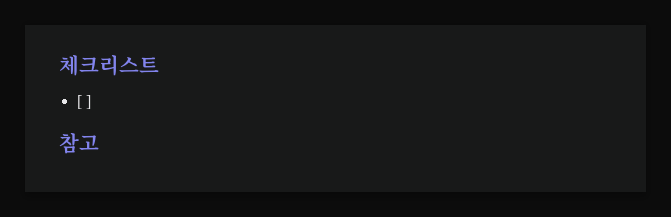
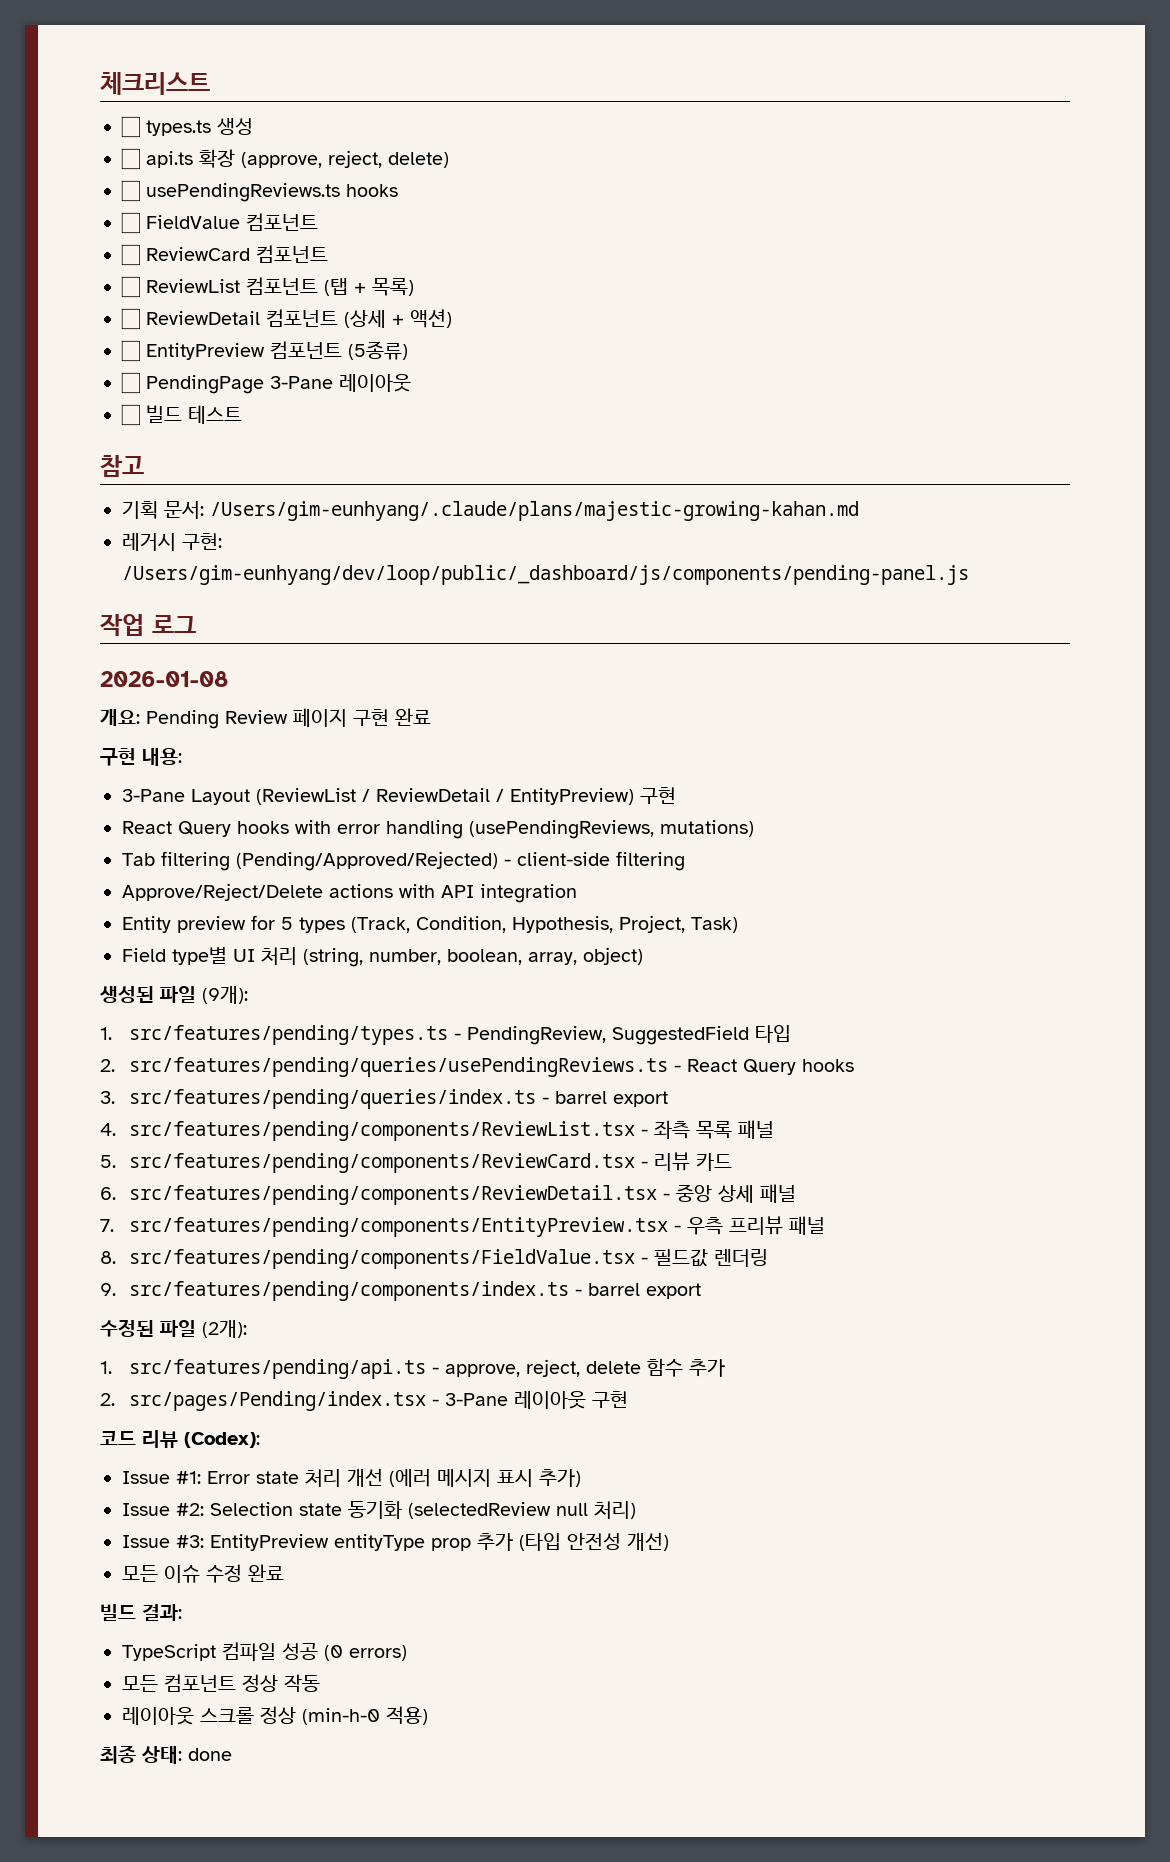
[76,95,91,109] [59,132,99,154] [ ] // 참고 -> [121,116,253,138] [121,148,449,170] [121,180,398,202] [121,212,318,234] [121,244,328,266] [121,276,414,298] [121,308,452,330] [121,340,408,362] [121,372,411,394] [121,404,242,426] [100,455,144,477] [122,501,859,521] [122,533,222,551] [122,565,969,585] [100,614,196,637] [100,671,228,687] [100,708,431,729] [100,748,182,766] [122,787,676,805] [122,820,754,839] [122,851,685,871] [122,883,577,903] [122,915,738,933] [122,947,643,967] [99,986,248,1004] [100,1025,792,1045] [100,1057,855,1077] [100,1089,669,1109] [100,1120,775,1141] [100,1152,733,1173] [100,1184,797,1205] [100,1216,826,1237] [100,1249,769,1269] [100,1281,702,1301] [100,1319,247,1338] [100,1358,726,1379] [100,1391,629,1411] [100,1430,260,1448] [122,1468,581,1487] [122,1501,636,1519] [122,1532,669,1551] [122,1564,284,1583] [100,1604,182,1621] [122,1642,407,1662] [122,1674,320,1693] [122,1706,428,1725] [100,1745,232,1764] ☐ types.ts 생성 // ☐ api.ts 확장 (approve, reject, delete) // ☐ usePendingReviews.ts hooks // ☐ FieldValue 컴포넌트 // ☐ ReviewCard 컴포넌트 // ☐ ReviewList 컴포넌트 (탭 + 목록) // ☐ ReviewDetail 컴포넌트 (상세 + 액션) // ☐ EntityPreview 컴포넌트 (5종류) // ☐ PendingPage 3-Pane 레이아웃 // ☐ 빌드 테스트 // 참고 // 기획 문서: /Users/gim-eunhyang/.claude/plans/majestic-growing-kahan.md // 레거시 구현: /Users/gim-eunhyang/dev/loop/public/_dashboard/js/components/pending-panel.js // 작업 로그 // 2026-01-08 // 개요: Pending Review 페이지 구현 완료 // 구현 내용: // 3-Pane Layout (ReviewList / ReviewDetail / EntityPreview) 구현 // React Query hooks with error handling (usePendingReviews, mutations) // Tab filtering (Pending/Approved/Rejected) - client-side filtering // Approve/Reject/Delete actions with API integration // Entity preview for 5 types (Track, Condition, Hypothesis, Project, Task) // Field type별 UI 처리 (string, number, boolean, array, object) // 생성된 파일 (9개): // 1. src/features/pending/types.ts - PendingReview, SuggestedField 타입 // 2. src/features/pending/queries/usePendingReviews.ts - React Query hooks // 3. src/features/pending/queries/index.ts - barrel export // 4. src/features/pending/components/ReviewList.tsx - 좌측 목록 패널 // 5. src/features/pending/components/ReviewCard.tsx - 리뷰 카드 // 6. src/features/pending/components/ReviewDetail.tsx - 중앙 상세 패널 // 7. src/features/pending/components/EntityPreview.tsx - 우측 프리뷰 패널 // 8. src/features/pending/components/FieldValue.tsx - 필드값 렌더링 // 9. src/features/pending/components/index.ts - barrel export // 수정된 파일 (2개): // 1. src/features/pending/api.ts - approve, reject, delete 함수 추가 // 2. src/pages/Pending/index.tsx - 3-Pane 레이아웃 구현 // 코드 리뷰 (Codex): // Issue #1: Error state 처리 개선 (에러 메시지 표시 추가) // Issue #2: Selection state 동기화 (selectedReview null 처리) // Issue #3: EntityPreview entityType prop 추가 (타입 안전성 개선) // 모든 이슈 수정 완료 // 빌드 결과: // TypeScript 컴파일 성공 (0 errors) // 모든 컴포넌트 정상 작동 // 레이아웃 스크롤 정상 (min-h-0 적용) // 최종 상태: done

